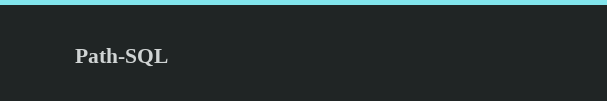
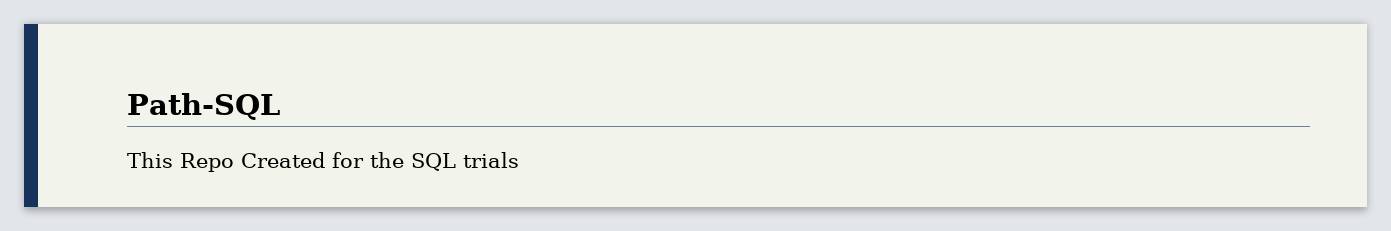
(168, 57) none -> [127,152,519,172] // This Repo Created for the SQL trials

